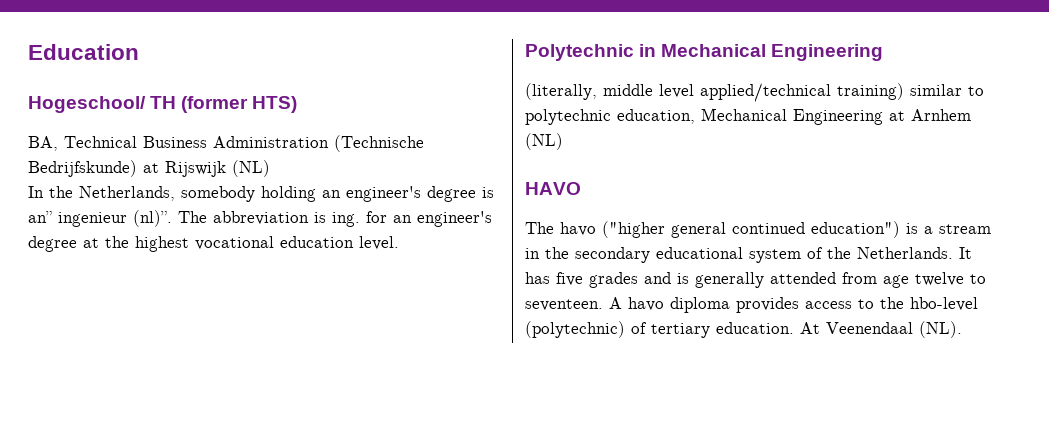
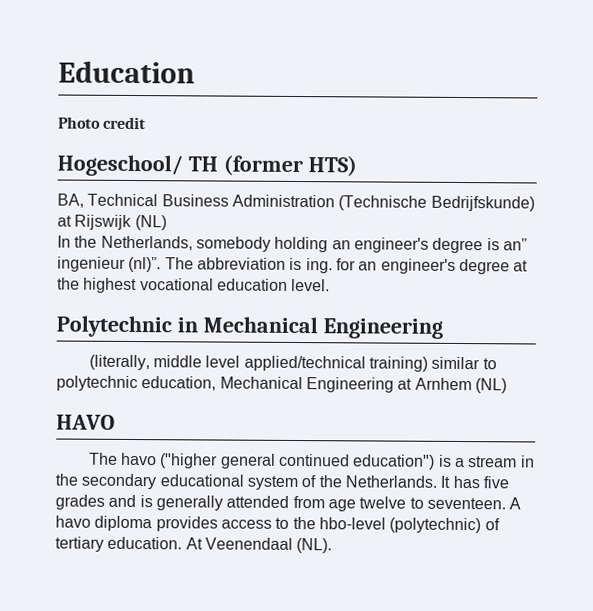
(139, 52) none -> [58,116,147,130] // Photo credit

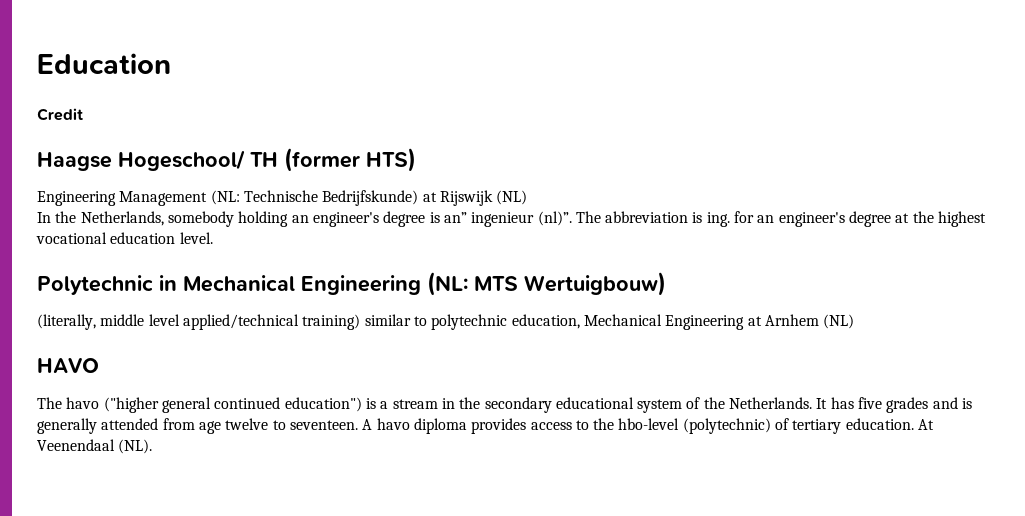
[58,116,147,130] Photo credit // -> [37,108,83,121] [37,152,112,171] Credit // Haagse
[57,193,428,211] BA, Technical Business Administration (Technische -> [37,190,318,206] Engineering Management (NL: Technische
(443, 328) none -> [427,272,666,296] (NL: MTS Wertuigbouw)

